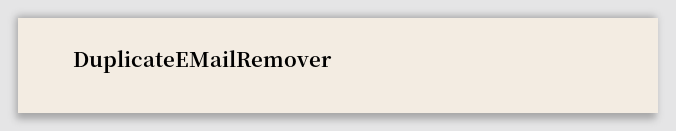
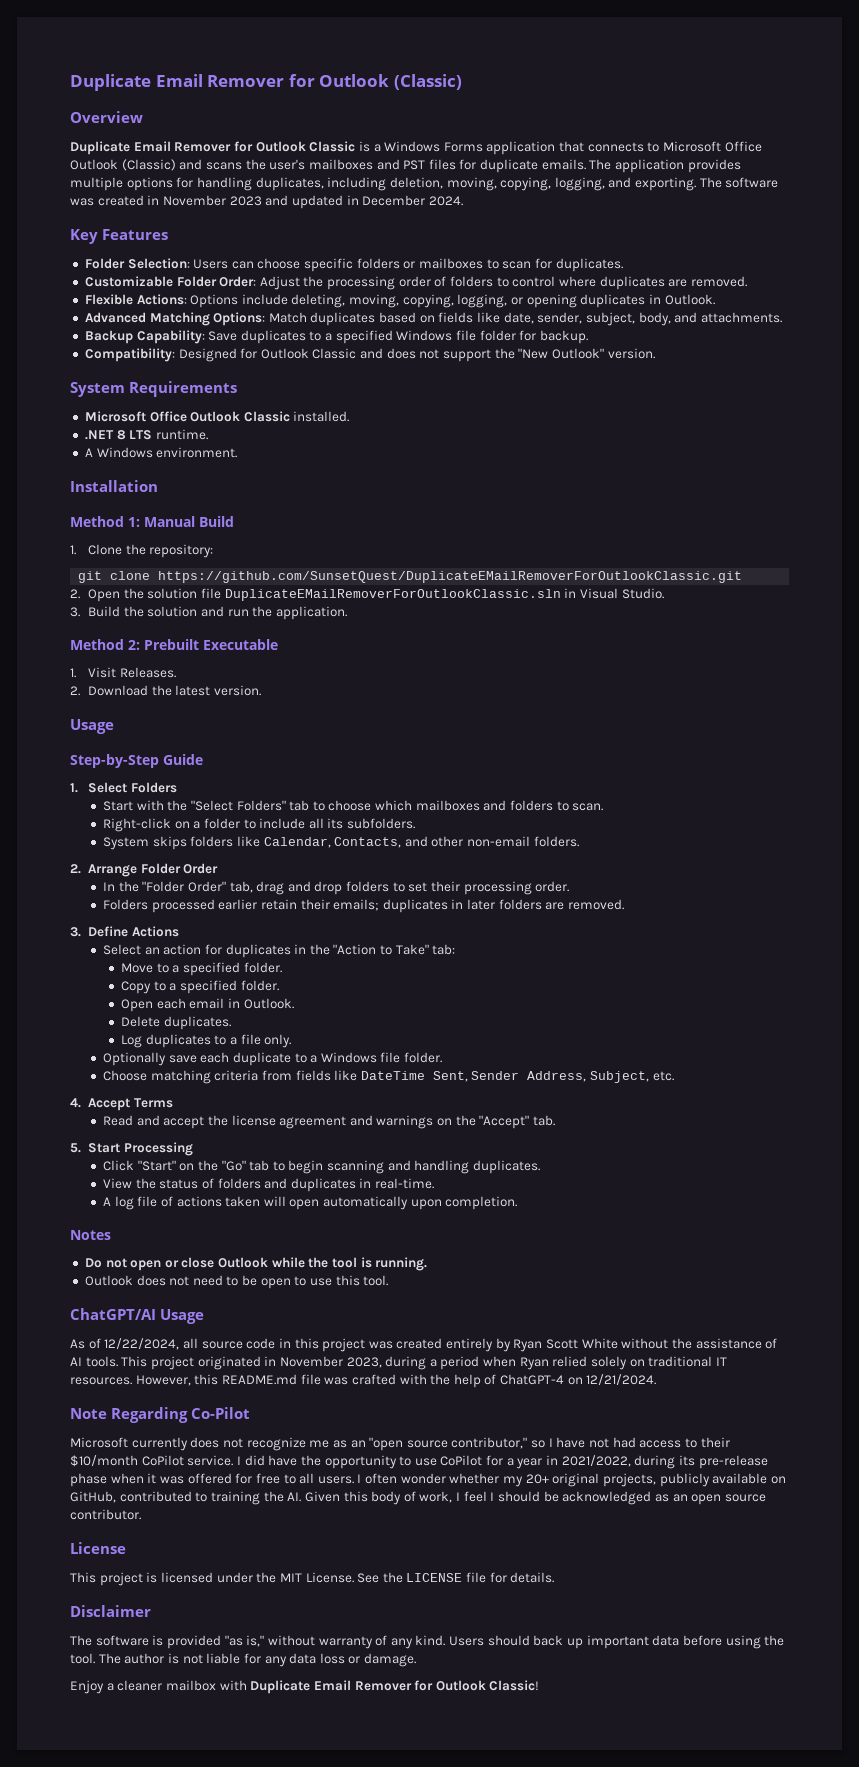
[73,50,332,73] DuplicateEMailRemover -> [70,74,462,91] [70,111,143,123] [70,141,762,155] [70,159,741,173] [70,177,779,191] [70,195,463,209] [70,229,169,244] [84,258,623,272] [84,276,747,290] [84,294,715,308] [84,312,782,326] [84,330,588,344] [84,348,655,362] [70,381,238,397] [84,411,350,422] [84,429,208,440] [84,447,238,458] [70,480,158,492] [70,516,234,527] [70,544,214,558] [78,571,743,583] [70,588,664,602] [70,606,347,620] [70,639,278,650] [70,667,176,678] [70,685,262,696] [70,719,114,734] [70,754,203,768] [70,782,177,793] [102,800,604,811] [102,818,416,832] [102,836,579,850] [70,863,219,877] [102,881,570,895] [102,899,625,913] [70,926,179,937] [102,944,456,958] [121,962,282,976] [121,980,279,994] [121,998,294,1012] [121,1016,231,1030] [121,1034,292,1048] [102,1052,443,1066] [102,1070,674,1084] [70,1098,173,1111] [102,1115,556,1129] [70,1142,193,1156] [102,1160,541,1174] [102,1178,435,1192] [102,1196,518,1210] [70,1230,111,1240] [84,1257,428,1271] [84,1275,389,1289] [70,1308,205,1324] [70,1338,778,1352] [70,1356,727,1370] [70,1374,657,1388] [70,1407,251,1423] [70,1437,730,1451] [70,1455,768,1469] [70,1473,786,1487] [70,1491,766,1505] [70,1509,141,1520] [70,1542,126,1554] [70,1572,555,1586] [70,1605,151,1617] [70,1635,785,1649] [70,1653,417,1667] [70,1680,540,1694] Duplicate Email Remover for Outlook (Classic) // Overview // Duplicate Email Remover for Outlook Classic is a Windows Forms application that connects to Microsoft Office Outlook (Classic) and scans the user's mailboxes and PST files for duplicate emails. The application provides multiple options for handling duplicates, including deletion, moving, copying, logging, and exporting. The software was created in November 2023 and updated in December 2024. // Key Features // Folder Selection: Users can choose specific folders or mailboxes to scan for duplicates. // Customizable Folder Order: Adjust the processing order of folders to control where duplicates are removed. // Flexible Actions: Options include deleting, moving, copying, logging, or opening duplicates in Outlook. // Advanced Matching Options: Match duplicates based on fields like date, sender, subject, body, and attachments. // Backup Capability: Save duplicates to a specified Windows file folder for backup. // Compatibility: Designed for Outlook Classic and does not support the "New Outlook" version. // System Requirements // Microsoft Office Outlook Classic installed. // .NET 8 LTS runtime. // A Windows environment. // Installation // Method 1: Manual Build // 1. Clone the repository: // git clone https://github.com/SunsetQuest/DuplicateEMailRemoverForOutlookClassic.git // 2. Open the solution file DuplicateEMailRemoverForOutlookClassic.sln in Visual Studio. // 3. Build the solution and run the application. // Method 2: Prebuilt Executable // 1. Visit Releases. // 2. Download the latest version. // Usage // Step-by-Step Guide // 1. Select Folders // Start with the "Select Folders" tab to choose which mailboxes and folders to scan. // Right-click on a folder to include all its subfolders. // System skips folders like Calendar, Contacts, and other non-email folders. // 2. Arrange Folder Order // In the "Folder Order" tab, drag and drop folders to set their processing order. // Folders processed earlier retain their emails; duplicates in later folders are removed. // 3. Define Actions // Select an action for duplicates in the "Action to Take" tab: // Move to a specified folder. // Copy to a specified folder. // Open each email in Outlook. // Delete duplicates. // Log duplicates to a file only. // Optionally save each duplicate to a Windows file folder. // Choose matching criteria from fields like DateTime Sent, Sender Address, Subject, etc. // 4. Accept Terms // Read and accept the license agreement and warnings on the "Accept" tab. // 5. Start Processing // Click "Start" on the "Go" tab to begin scanning and handling duplicates. // View the status of folders and duplicates in real-time. // A log file of actions taken will open automatically upon completion. // Notes // Do not open or close Outlook while the tool is running. // Outlook does not need to be open to use this tool. // ChatGPT/AI Usage // As of 12/22/2024, all source code in this project was created entirely by Ryan Scott White without the assistance of AI tools. This project originated in November 2023, during a period when Ryan relied solely on traditional IT resources. However, this README.md file was crafted with the help of ChatGPT-4 on 12/21/2024. // Note Regarding Co-Pilot // Microsoft currently does not recognize me as an "open source contributor," so I have not had access to their $10/month CoPilot service. I did have the opportunity to use CoPilot for a year in 2021/2022, during its pre-release phase when it was offered for free to all users. I often wonder whether my 20+ original projects, publicly available on GitHub, contributed to training the AI. Given this body of work, I feel I should be acknowledged as an open source contributor. // License // This project is licensed under the MIT License. See the LICENSE file for details. // Disclaimer // The software is provided "as is," without warranty of any kind. Users should back up important data before using the tool. The author is not liable for any data loss or damage. // Enjoy a cleaner mailbox with Duplicate Email Remover for Outlook Classic!

